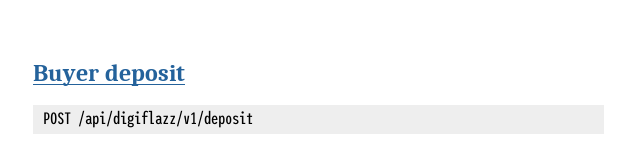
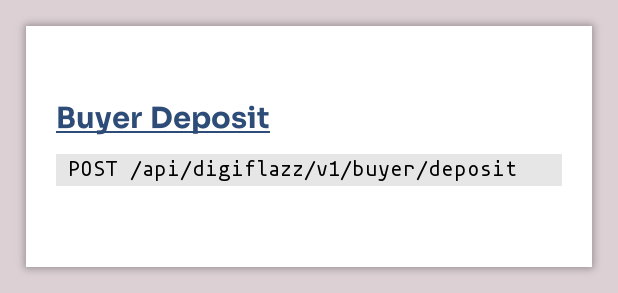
[105,64,186,86] deposit -> [149,105,270,134] Deposit
[78,110,254,128] /api/digiflazz/v1/deposit -> [130,160,518,181] /api/digiflazz/v1/buyer/deposit

